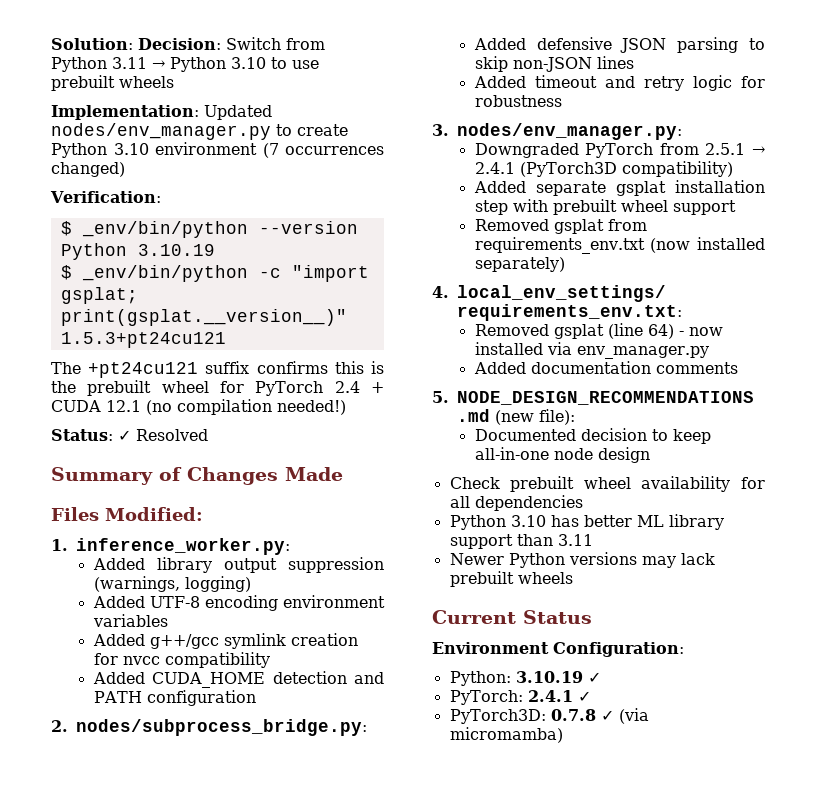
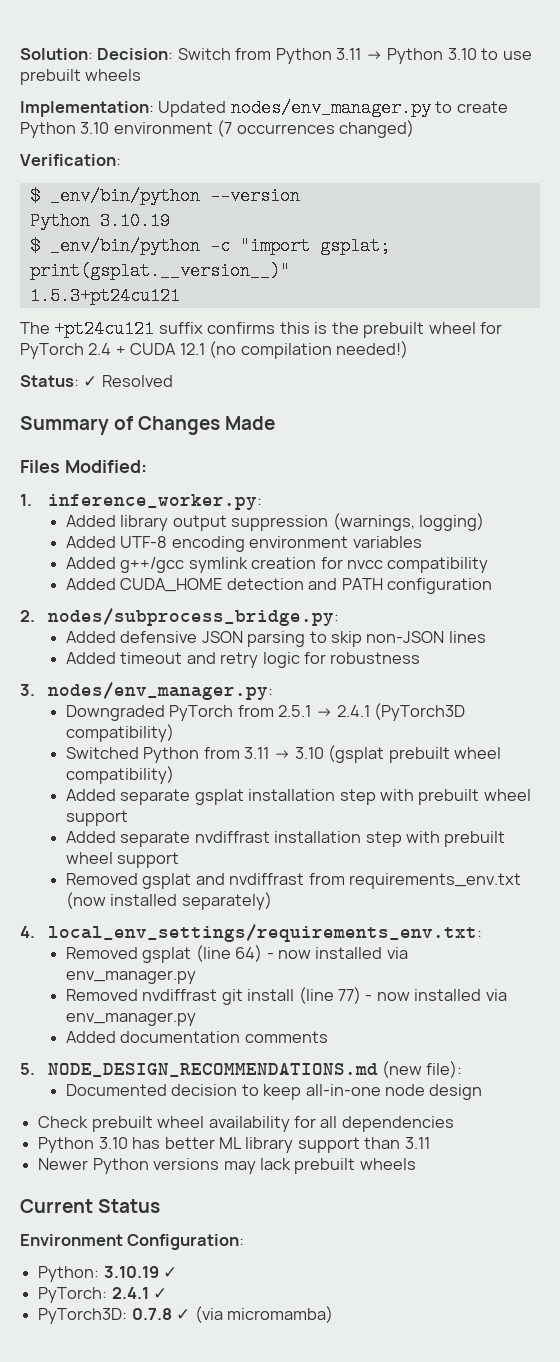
(733, 169) none -> [65,745,502,763] [65,766,174,784] // Switched Python from 3.11 → 3.10 (gsplat prebuilt wheel compatibility)
[474,219,604,234] // Removed gsplat -> [65,831,506,847] [65,852,180,868] [65,873,305,889] // Added separate nvdiffrast installation step with prebuilt wheel support // Removed gsplat and nvdiffrast
(709, 352) none -> [65,987,507,1005] [65,1012,196,1026] // Removed nvdiffrast git install (line 77) - now installed via env_manager.py

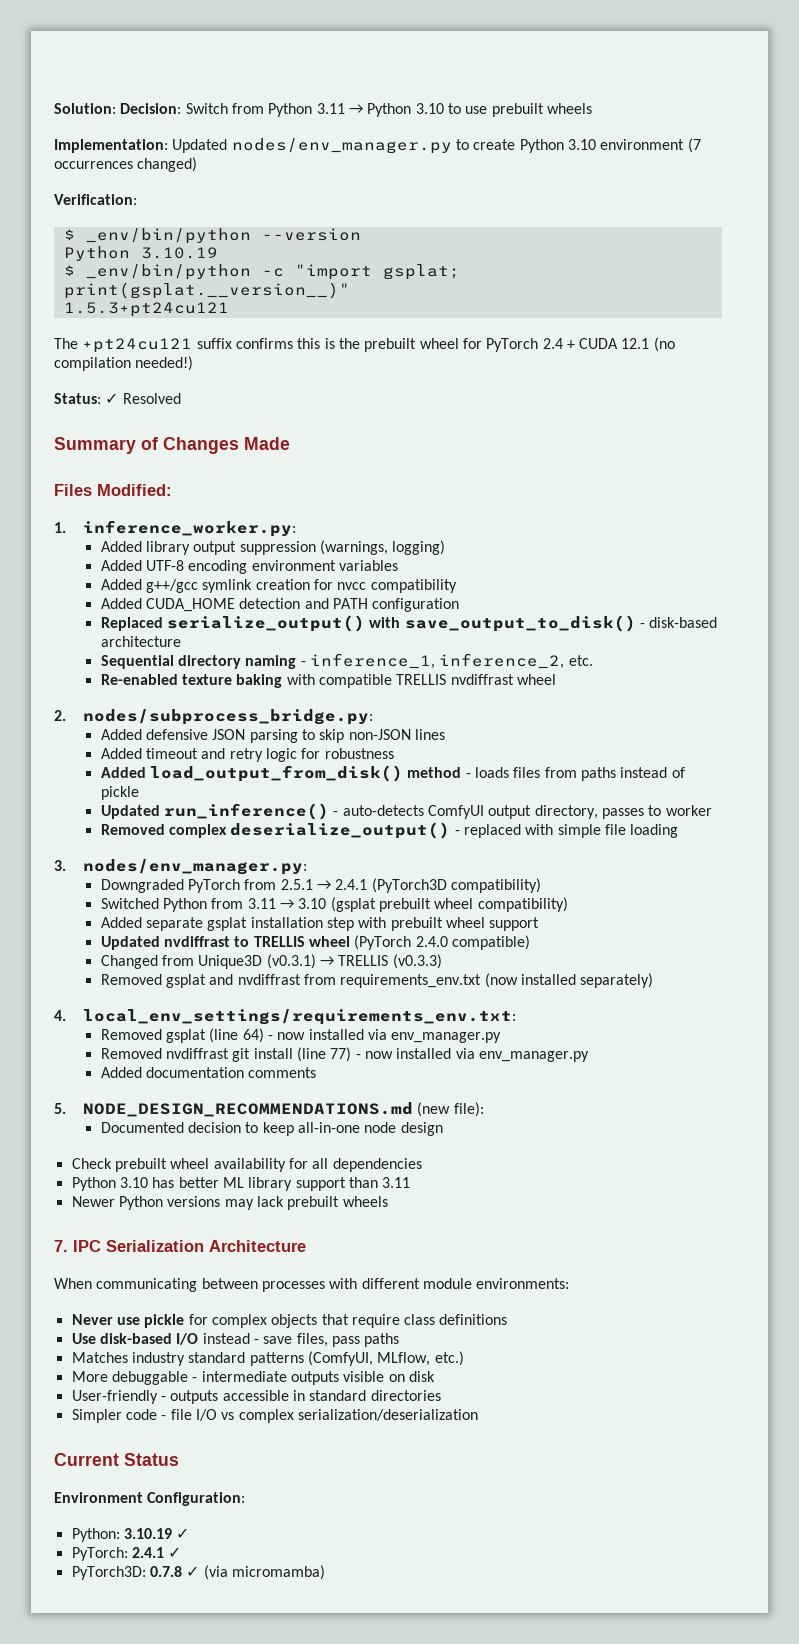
(492, 586) none -> [100,615,718,632] [100,636,181,647] [100,653,593,669] [100,674,556,688] // Replaced serialize_output() with save_output_to_disk() - disk-based architecture // Sequential directory naming - inference_1, inference_2, etc. // Re-enabled texture baking with compatible TRELLIS nvdiffrast wheel
(421, 658) none -> [100,765,685,782] [100,786,139,800] [100,803,712,820] [100,822,679,839] // Added load_output_from_disk() method - loads files from paths instead of pickle // Updated run_inference() - auto-detects ComfyUI output directory, passes to worker // Removed complex deserialize_output() - replaced with simple file loading
[65,831,506,847] [65,852,180,868] Added separate nvdiffrast installation step with prebuilt wheel support -> [100,935,530,950] [100,954,442,969] Updated nvdiffrast to TRELLIS wheel (PyTorch 2.4.0 compatible) // Changed from Unique3D (v0.3.1) → TRELLIS (v0.3.3)
(416, 1164) none -> [54,1240,306,1252] [54,1278,570,1292] [71,1314,508,1328] [71,1333,400,1347] [71,1351,464,1366] [71,1371,435,1385] [71,1390,441,1404] [71,1409,478,1423] // 7. IPC Serialization Architecture // When communicating between processes with different module environments: // Never use pickle for complex objects that require class definitions // Use disk-based I/O instead - save files, pass paths // Matches industry standard patterns (ComfyUI, MLflow, etc.) // More debuggable - intermediate outputs visible on disk // User-friendly - outputs accessible in standard directories // Simpler code - file I/O vs complex serialization/deserialization

